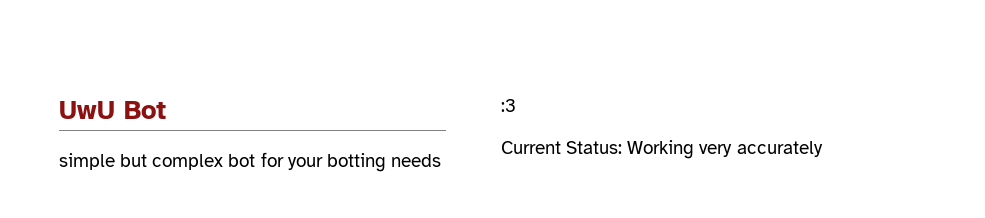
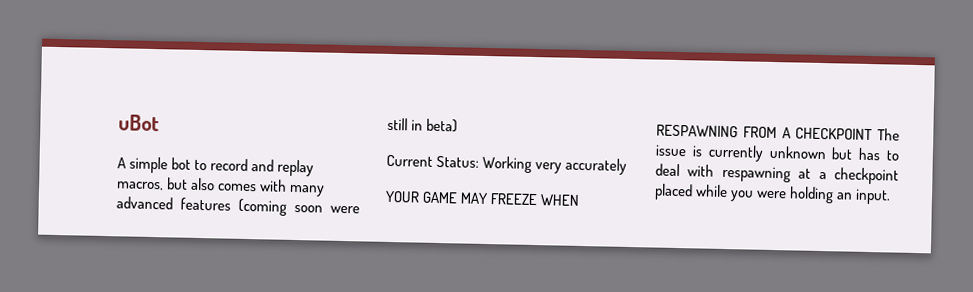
[59,101,166,119] [59,152,441,172] [501,99,516,112] UwU Bot // simple but complex bot for your botting needs :3 -> [118,114,159,132] [117,156,315,177] [117,177,326,197] [116,196,360,216] [387,117,459,133] uBot // A simple bot to record and replay macros, but also comes with many advanced features (coming soon were still in beta)
(823, 149) none -> [385,190,580,206] [656,124,900,141] [655,144,899,162] [655,163,899,185] [654,183,892,205] // YOUR GAME MAY FREEZE WHEN RESPAWNING FROM A CHECKPOINT The issue is currently unknown but has to deal with respawning at a checkpoint placed while you were holding an input.

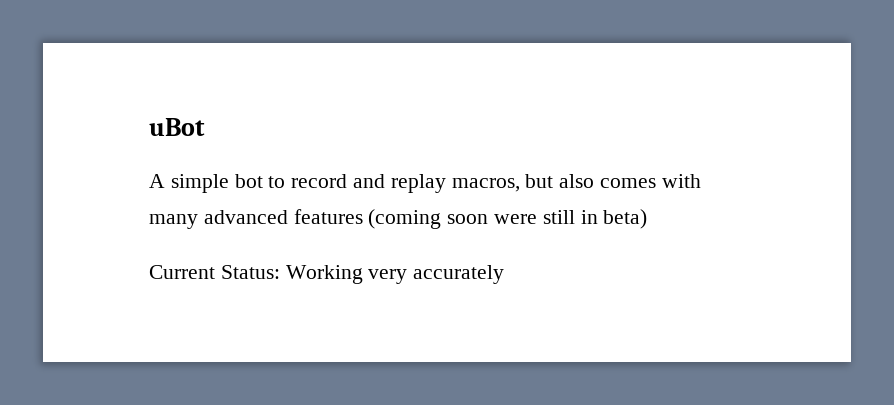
[385,190,580,206] [656,124,900,141] [655,144,899,162] [655,163,899,185] [654,183,892,205] // YOUR GAME MAY FREEZE WHEN RESPAWNING FROM A CHECKPOINT The issue is currently unknown but has to deal with respawning at a checkpoint placed while you were holding an input. -> (505, 274) none

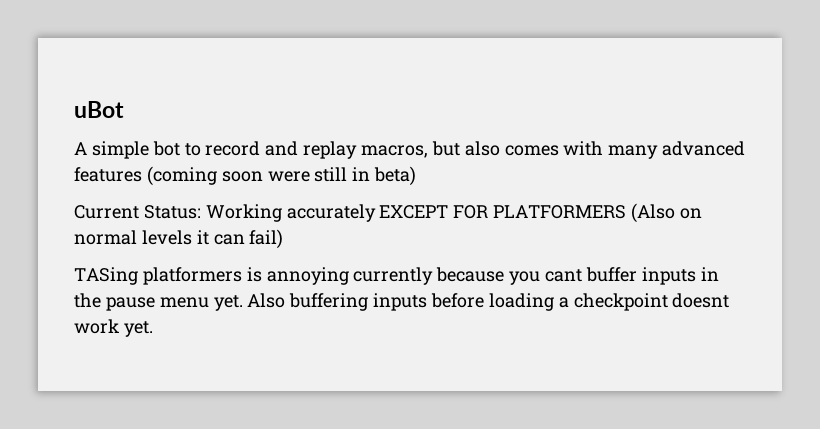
[368,265,505,284] very accurately -> [286,203,702,223] [74,229,284,249] [74,267,719,285] [74,293,730,311] [74,319,153,337] accurately EXCEPT FOR PLATFORMERS (Also on normal levels it can fail) // TASing platformers is annoying currently because you cant buffer inputs in the pause menu yet. Also buffering inputs before loading a checkpoint doesnt work yet.

